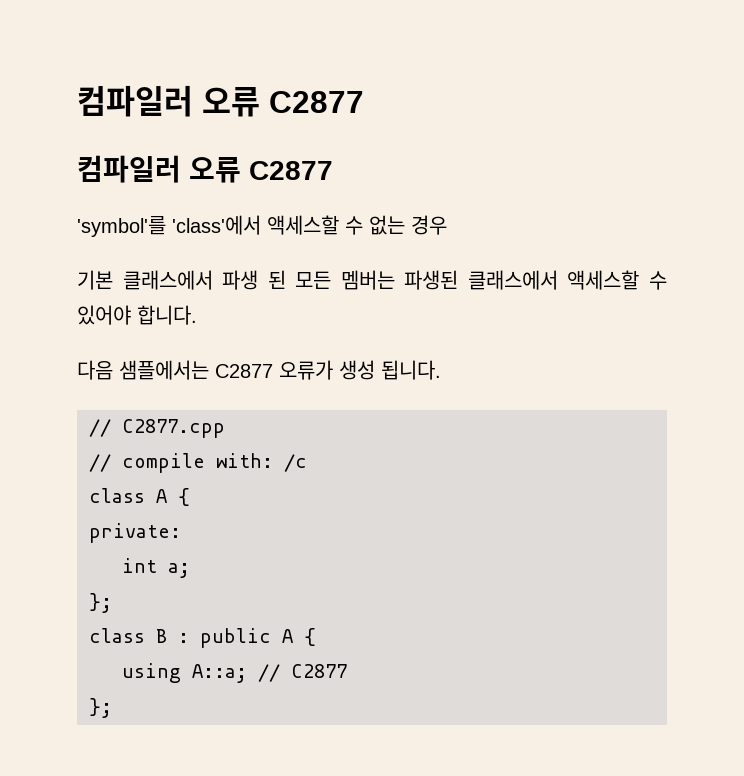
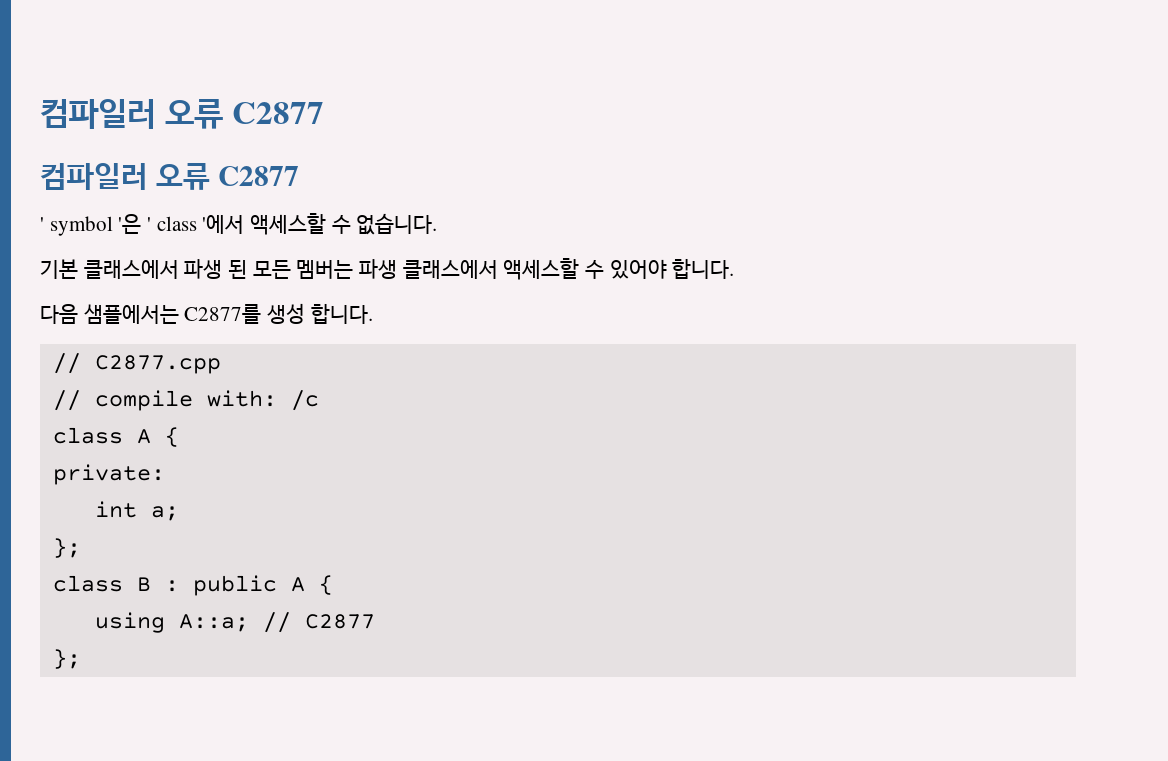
[77,215,447,237] 'symbol'를 'class'에서 액세스할 수 없는 경우 -> [40,213,438,236] ' symbol '은 ' class '에서 액세스할 수 없습니다.
[404,270,459,290] 파생된 -> [359,259,398,279] 파생
[215,360,441,380] C2877 오류가 생성 됩니다. -> [184,303,373,324] C2877를 생성 합니다.

